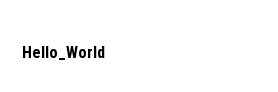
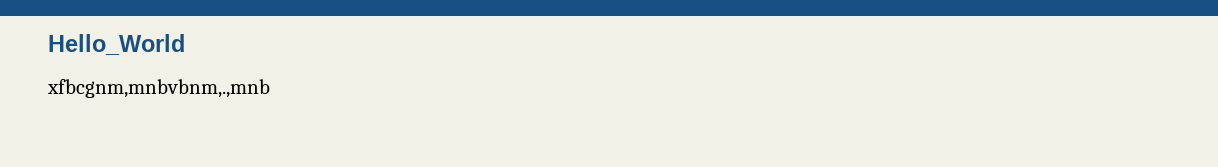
(105, 53) none -> [47,79,270,98] // xfbcgnm,mnbvbnm,.,mnb

